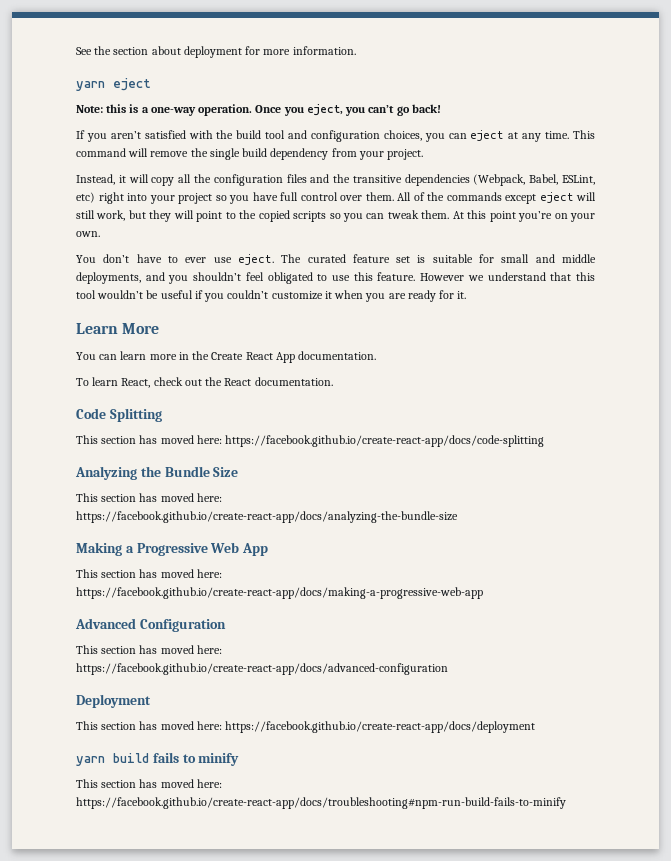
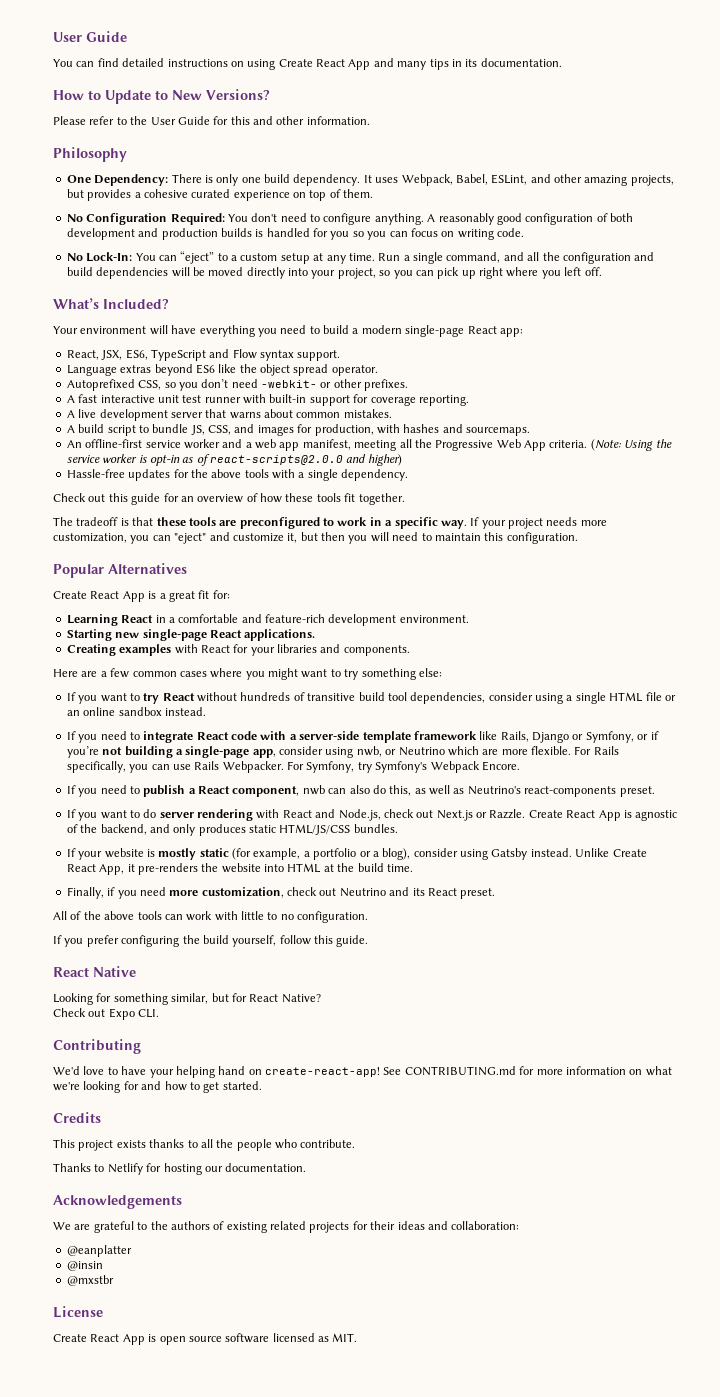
[76,46,356,58] [76,78,151,91] [76,104,441,116] [76,130,595,142] [76,148,424,160] [76,174,595,186] [76,192,596,204] [76,210,595,222] [76,231,100,237] [76,254,596,265] [76,272,595,284] [76,290,467,302] [76,323,160,334] [76,351,377,363] [76,377,333,388] [76,408,162,422] [76,435,545,447] [75,466,239,480] [76,493,222,502] [76,511,458,523] [76,542,269,556] [76,569,222,578] [76,587,483,599] [75,618,226,632] [76,645,222,654] [76,663,448,675] [76,694,151,708] [76,721,536,733] [76,752,240,766] [76,779,222,788] [76,797,566,809] See the section about deployment for more information. // yarn eject // Note: this is a one-way operation. Once you eject, you can’t go back! // If you aren’t satisfied with the build tool and configuration choices, you can eject at any time. This command will remove the single build dependency from your project. // Instead, it will copy all the configuration files and the transitive dependencies (Webpack, Babel, ESLint, etc) right into your project so you have full control over them. All of the commands except eject will still work, but they will point to the copied scripts so you can tweak them. At this point you’re on your own. // You don’t have to ever use eject. The curated feature set is suitable for small and middle deployments, and you shouldn’t feel obligated to use this feature. However we understand that this tool wouldn’t be useful if you couldn’t customize it when you are ready for it. // Learn More // You can learn more in the Create React App documentation. // To learn React, check out the React documentation. // Code Splitting // This section has moved here: https://facebook.github.io/create-react-app/docs/code-splitting // Analyzing the Bundle Size // This section has moved here: https://facebook.github.io/create-react-app/docs/analyzing-the-bundle-size // Making a Progressive Web App // This section has moved here: https://facebook.github.io/create-react-app/docs/making-a-progressive-web-app // Advanced Configuration // This section has moved here: https://facebook.github.io/create-react-app/docs/advanced-configuration // Deployment // This section has moved here: https://facebook.github.io/create-react-app/docs/deployment // yarn build fails to minify // This section has moved here: https://facebook.github.io/create-react-app/docs/troubleshooting#npm-run-build-fails-to-minify -> [53,31,127,42] [53,58,562,70] [53,89,270,104] [53,116,370,125] [53,147,127,162] [66,174,674,186] [66,189,374,201] [66,213,633,225] [66,228,524,240] [66,251,655,264] [66,267,602,279] [53,298,169,310] [53,325,523,337] [66,349,341,361] [66,364,378,376] [66,379,409,391] [66,394,469,406] [66,409,392,421] [66,424,530,436] [66,439,672,451] [66,454,402,466] [66,469,409,481] [53,493,405,505] [53,517,607,529] [53,532,578,544] [53,563,187,578] [53,590,230,602] [66,614,469,626] [66,629,316,641] [66,644,410,656] [53,668,442,680] [66,692,676,704] [66,707,206,716] [66,731,659,743] [66,746,619,758] [66,761,520,773] [66,785,655,797] [66,809,678,821] [66,824,398,836] [66,848,647,860] [66,863,413,875] [66,887,496,899] [53,911,369,923] [53,935,369,947] [53,966,136,977] [53,993,321,1005] [53,1008,160,1020] [53,1039,141,1054] [53,1066,672,1078] [53,1081,262,1093] [53,1112,101,1123] [53,1139,356,1151] [53,1163,307,1175] [53,1195,182,1209] [53,1221,520,1233] [66,1245,132,1257] [66,1261,103,1271] [66,1275,114,1286] [53,1306,103,1318] [53,1333,358,1345] User Guide // You can find detailed instructions on using Create React App and many tips in its documentation. // How to Update to New Versions? // Please refer to the User Guide for this and other information. // Philosophy // One Dependency: There is only one build dependency. It uses Webpack, Babel, ESLint, and other amazing projects, but provides a cohesive curated experience on top of them. // No Configuration Required: You don't need to configure anything. A reasonably good configuration of both development and production builds is handled for you so you can focus on writing code. // No Lock-In: You can “eject” to a custom setup at any time. Run a single command, and all the configuration and build dependencies will be moved directly into your project, so you can pick up right where you left off. // What’s Included? // Your environment will have everything you need to build a modern single-page React app: // React, JSX, ES6, TypeScript and Flow syntax support. // Language extras beyond ES6 like the object spread operator. // Autoprefixed CSS, so you don’t need -webkit- or other prefixes. // A fast interactive unit test runner with built-in support for coverage reporting. // A live development server that warns about common mistakes. // A build script to bundle JS, CSS, and images for production, with hashes and sourcemaps. // An offline-first service worker and a web app manifest, meeting all the Progressive Web App criteria. (Note: Using the service worker is opt-in as of react-scripts@2.0.0 and higher) // Hassle-free updates for the above tools with a single dependency. // Check out this guide for an overview of how these tools fit together. // The tradeoff is that these tools are preconfigured to work in a specific way. If your project needs more customization, you can "eject" and customize it, but then you will need to maintain this configuration. // Popular Alternatives // Create React App is a great fit for: // Learning React in a comfortable and feature-rich development environment. // Starting new single-page React applications. // Creating examples with React for your libraries and components. // Here are a few common cases where you might want to try something else: // If you want to try React without hundreds of transitive build tool dependencies, consider using a single HTML file or an online sandbox instead. // If you need to integrate React code with a server-side template framework like Rails, Django or Symfony, or if you’re not building a single-page app, consider using nwb, or Neutrino which are more flexible. For Rails specifically, you can use Rails Webpacker. For Symfony, try Symfony's Webpack Encore. // If you need to publish a React component, nwb can also do this, as well as Neutrino's react-components preset. // If you want to do server rendering with React and Node.js, check out Next.js or Razzle. Create React App is agnostic of the backend, and only produces static HTML/JS/CSS bundles. // If your website is mostly static (for example, a portfolio or a blog), consider using Gatsby instead. Unlike Create React App, it pre-renders the website into HTML at the build time. // Finally, if you need more customization, check out Neutrino and its React preset. // All of the above tools can work with little to no configuration. // If you prefer configuring the build yourself, follow this guide. // React Native // Looking for something similar, but for React Native? // Check out Expo CLI. // Contributing // We'd love to have your helping hand on create-react-app! See CONTRIBUTING.md for more information on what we're looking for and how to get started. // Credits // This project exists thanks to all the people who contribute. // Thanks to Netlify for hosting our documentation. // Acknowledgements // We are grateful to the authors of existing related projects for their ideas and collaboration: // @eanplatter // @insin // @mxstbr // License // Create React App is open source software licensed as MIT.

